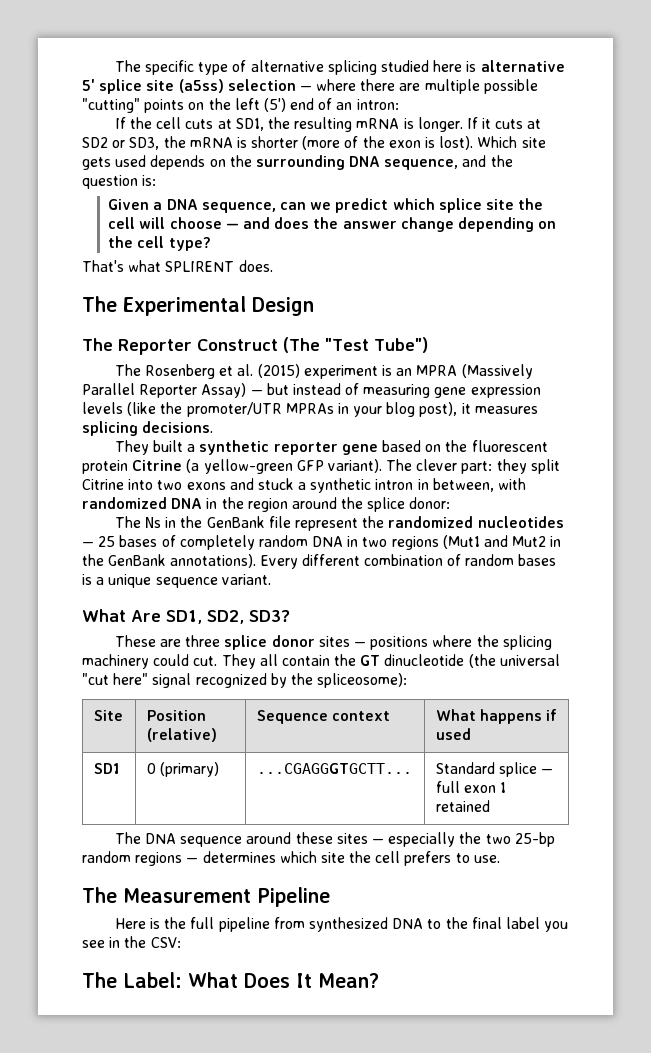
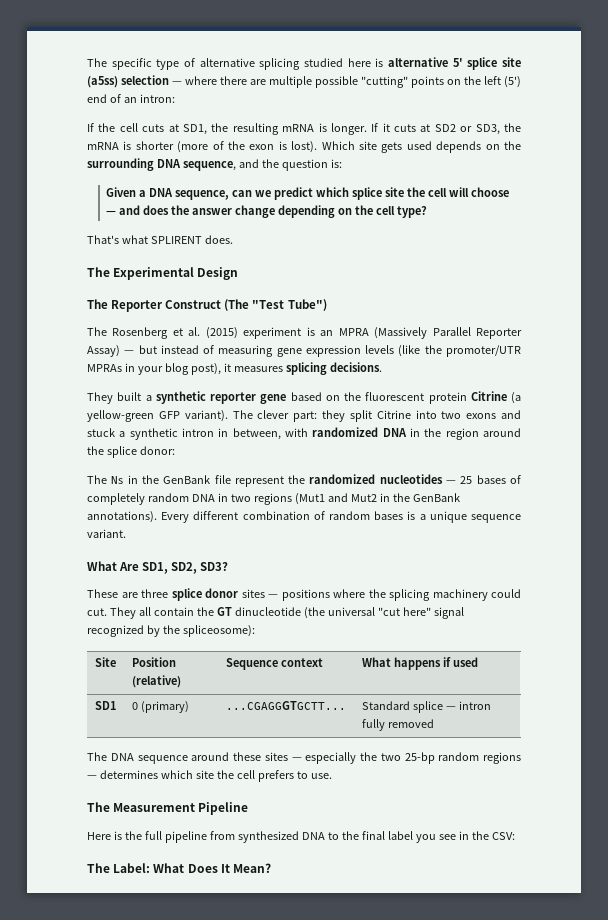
[435,781,507,793] [435,800,490,812] full exon 1 retained -> [458,701,491,710] [361,719,434,731] intron fully removed

